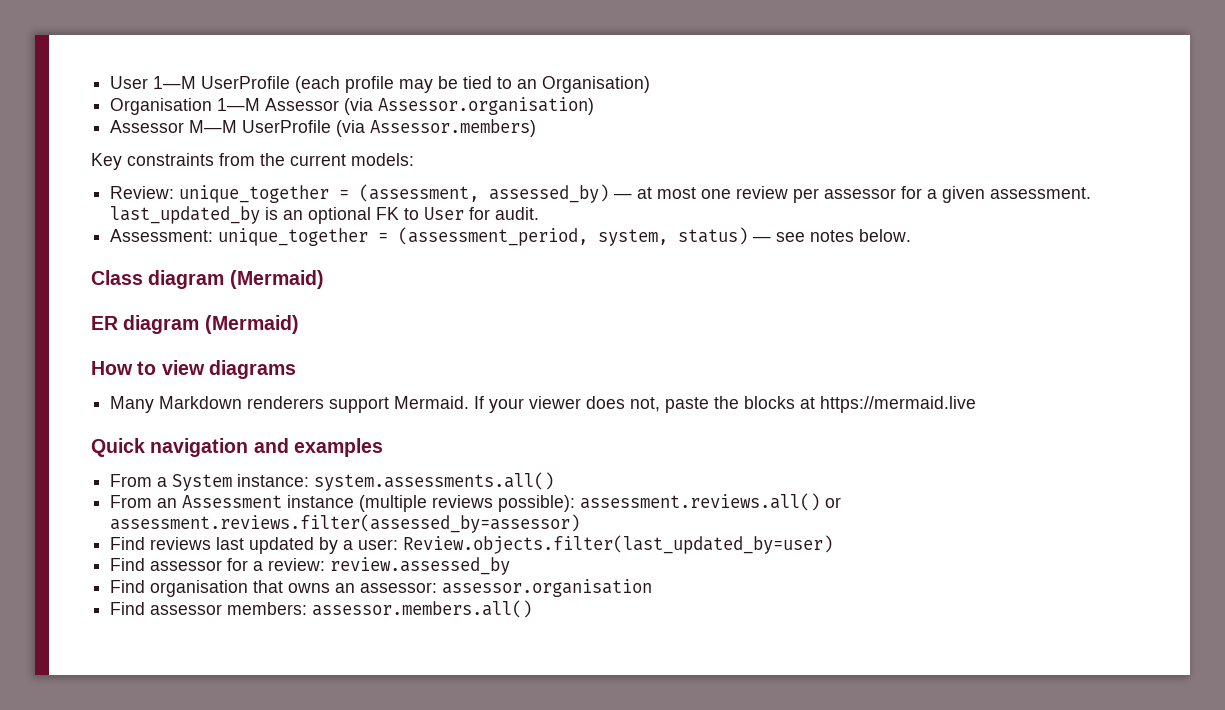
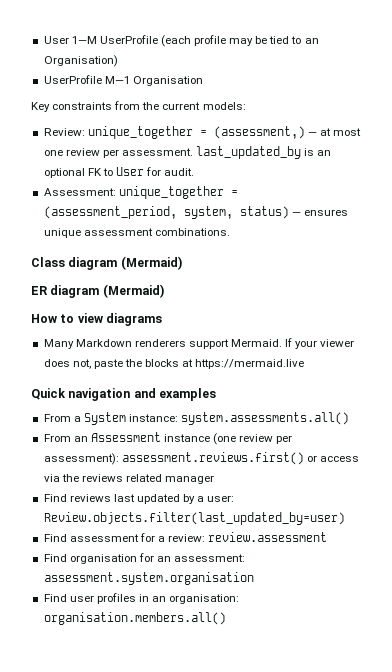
(651, 84) none -> [43,75,130,84] UserProfile M—1
[217,97,595,115] [110,119,537,137] 1—M Assessor (via Assessor.organisation) // Assessor M—M UserProfile (via Assessor.members) -> (203, 81) none
[359,184,610,203] (assessment, assessed_by) -> [213,126,305,139] (assessment,)
[824,186,986,203] assessor for a given -> (119, 153) none
[776,229,912,242] see notes below. -> [303,209,348,216] [43,228,230,238] ensures unique assessment combinations.
[359,493,842,512] [110,514,581,533] (multiple reviews possible): assessment.reviews.all() or assessment.reviews.filter(assessed_by=assessor) -> [213,433,293,445] [43,452,359,465] [43,474,215,484] (one review per assessment): assessment.reviews.first() or access via the reviews related manager
[150,560,223,571] assessor -> [69,534,139,542] assessment
[330,557,511,575] review.assessed_by -> [208,532,328,542] review.assessment
[253,579,653,597] [110,600,533,618] that owns an assessor: assessor.organisation // Find assessor members: assessor.members.all() -> [138,553,246,562] [43,572,254,585] [43,593,240,604] [43,612,226,625] for an assessment: assessment.system.organisation // Find user profiles in an organisation: organisation.members.all()

